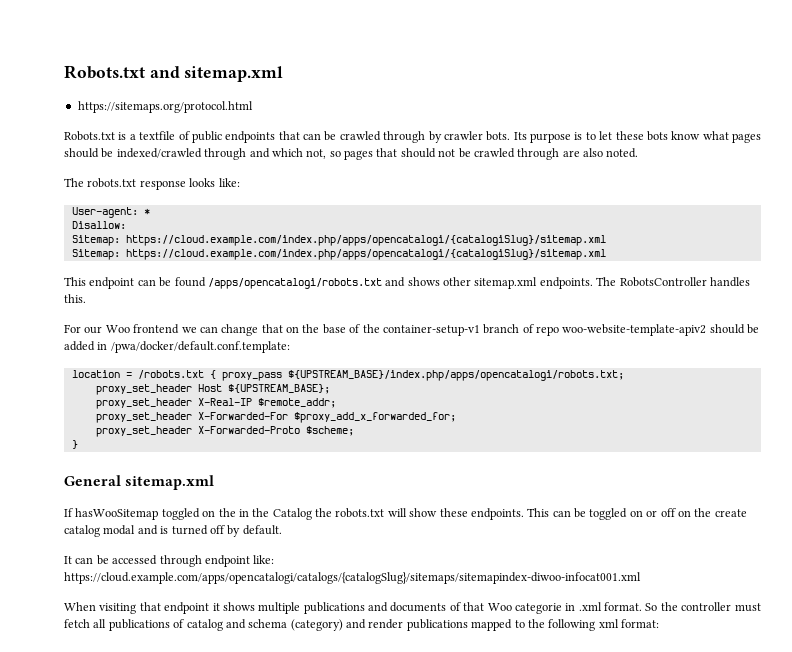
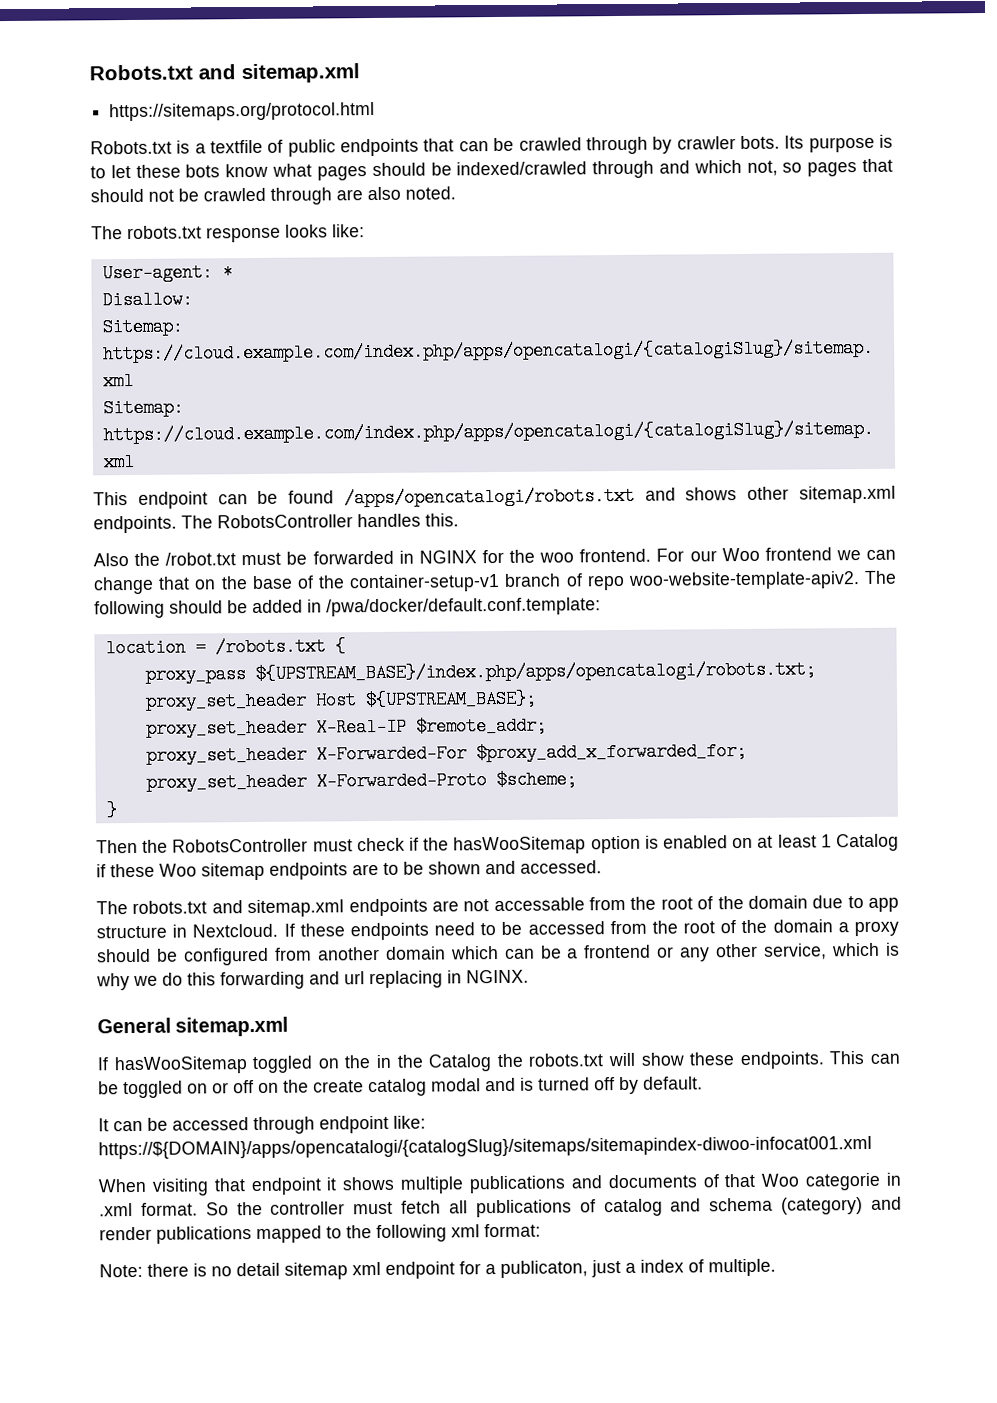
(86, 298) none -> [93,548,652,567] Also the /robot.txt must be forwarded in NGINX for the woo frontend.
[562,324,707,336] woo-website-template-apiv2 -> [627,570,897,590] [94,600,165,619] woo-website-template-apiv2. The following
(216, 374) none -> (346, 646) //
(78, 444) none -> [96,833,900,855] [96,860,602,881] [96,895,899,918] [96,919,899,941] [97,942,900,966] [96,969,529,991] // Then the RobotsController must check if the hasWooSitemap option is enabled on at least 1 Catalog if these Woo sitemap endpoints are to be shown and accessed. // The robots.txt and sitemap.xml endpoints are not accessable from the root of the domain due to app structure in Nextcloud. If these endpoints need to be accessed from the root of the domain a proxy should be configured from another domain which can be a frontend or any other service, which is why we do this forwarding and url replacing in NGINX.
[64,572,641,584] https://cloud.example.com/apps/opencatalogi/catalogs/{catalogSlug}/sitemaps/sitemapindex-diwoo-infocat001.xml -> [98,1135,872,1160] https://${DOMAIN}/apps/opencatalogi/{catalogSlug}/sitemaps/sitemapindex-diwoo-infocat001.xml
(659, 623) none -> [99,1258,776,1280] // Note: there is no detail sitemap xml endpoint for a publicaton, just a index of multiple.

